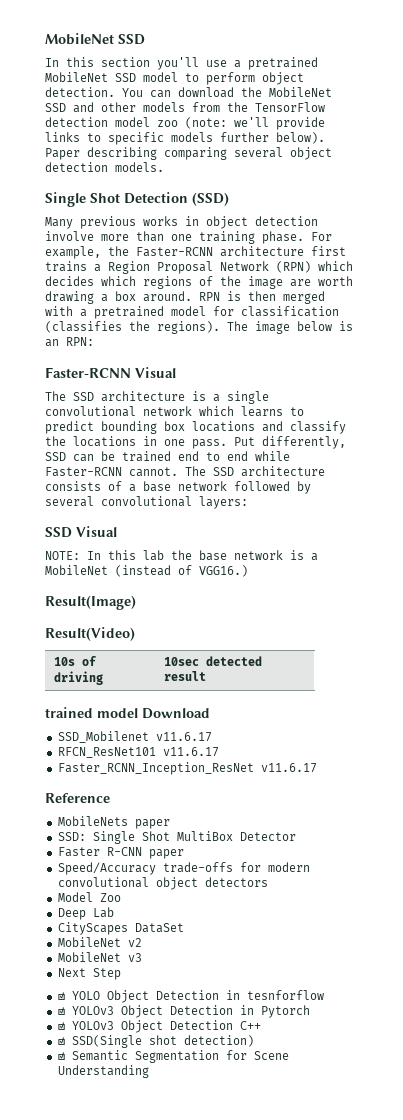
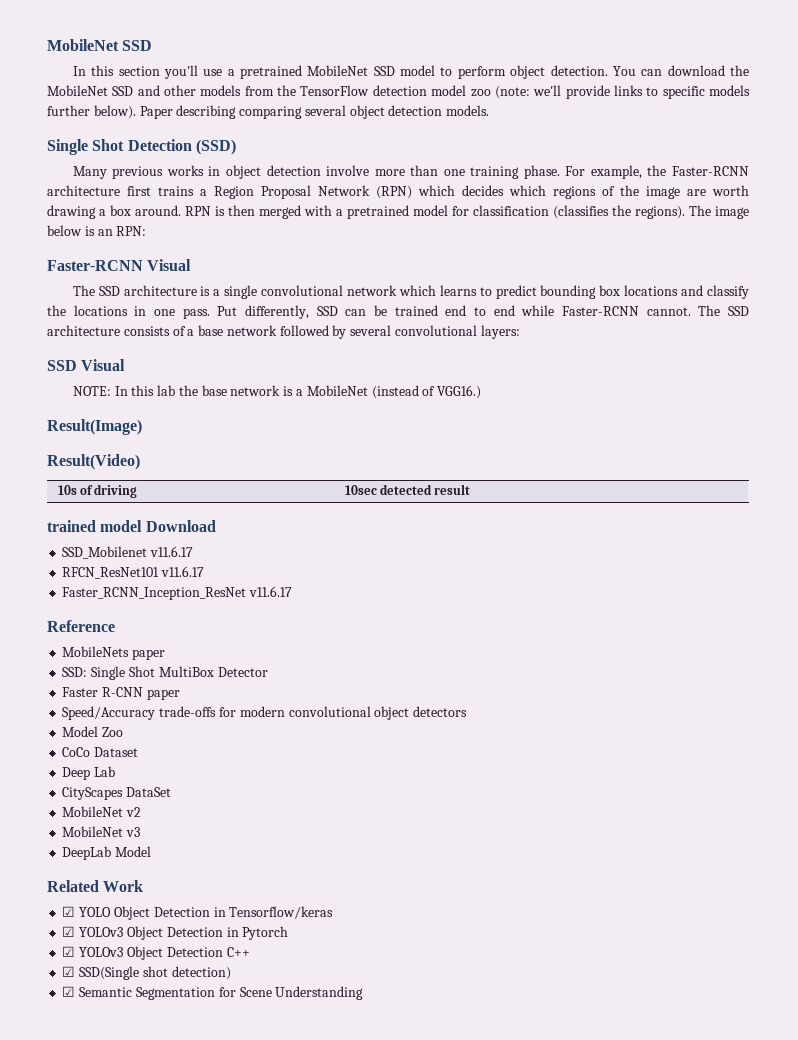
(121, 897) none -> [62,747,139,757] // CoCo Dataset
[57,968,121,980] Next Step -> [62,846,152,860] [47,880,144,892] DeepLab Model // Related Work
[246,990,324,1000] tesnforflow -> [229,906,334,919] Tensorflow/keras

